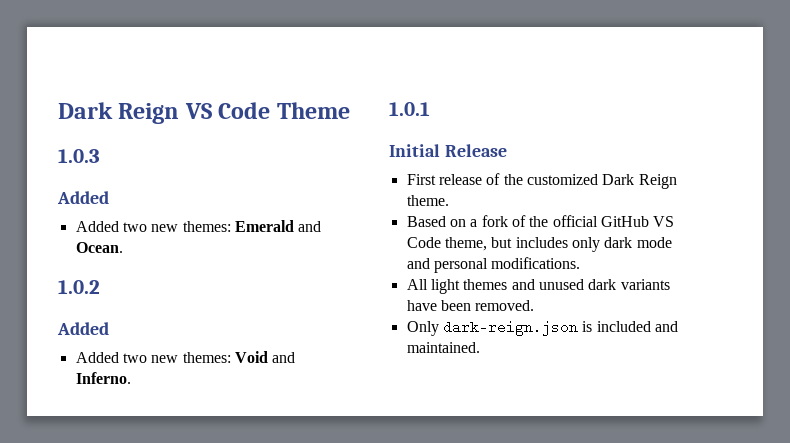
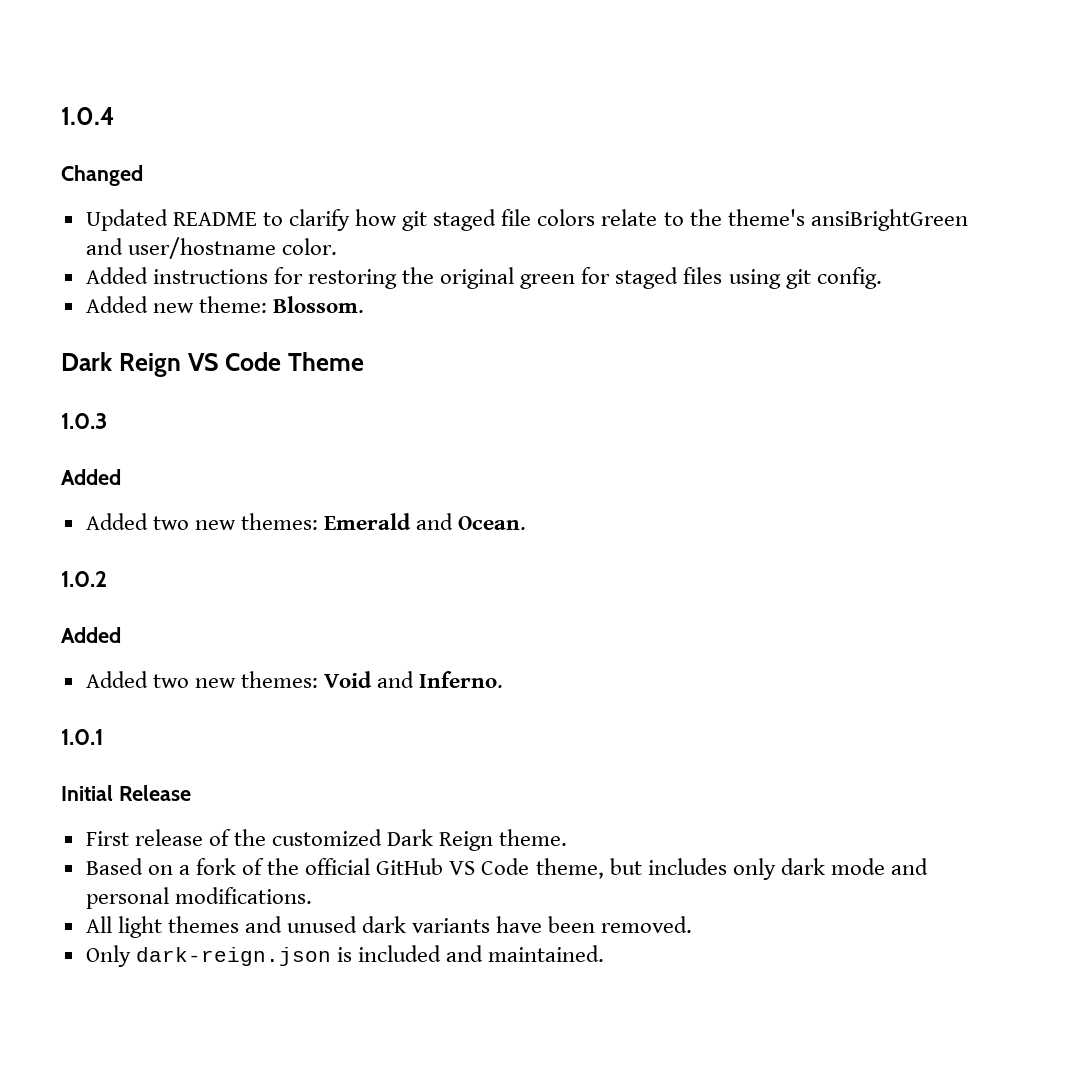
(58, 110) none -> [61,107,115,125] [61,165,143,186] [85,209,968,231] [85,237,337,259] [85,267,882,289] [85,296,364,313] 1.0.4 // Changed // Updated README to clarify how git staged file colors relate to the theme's ansiBrightGreen and user/hostname color. // Added instructions for restoring the original green for staged files using git config. // Added new theme: Blossom. //

